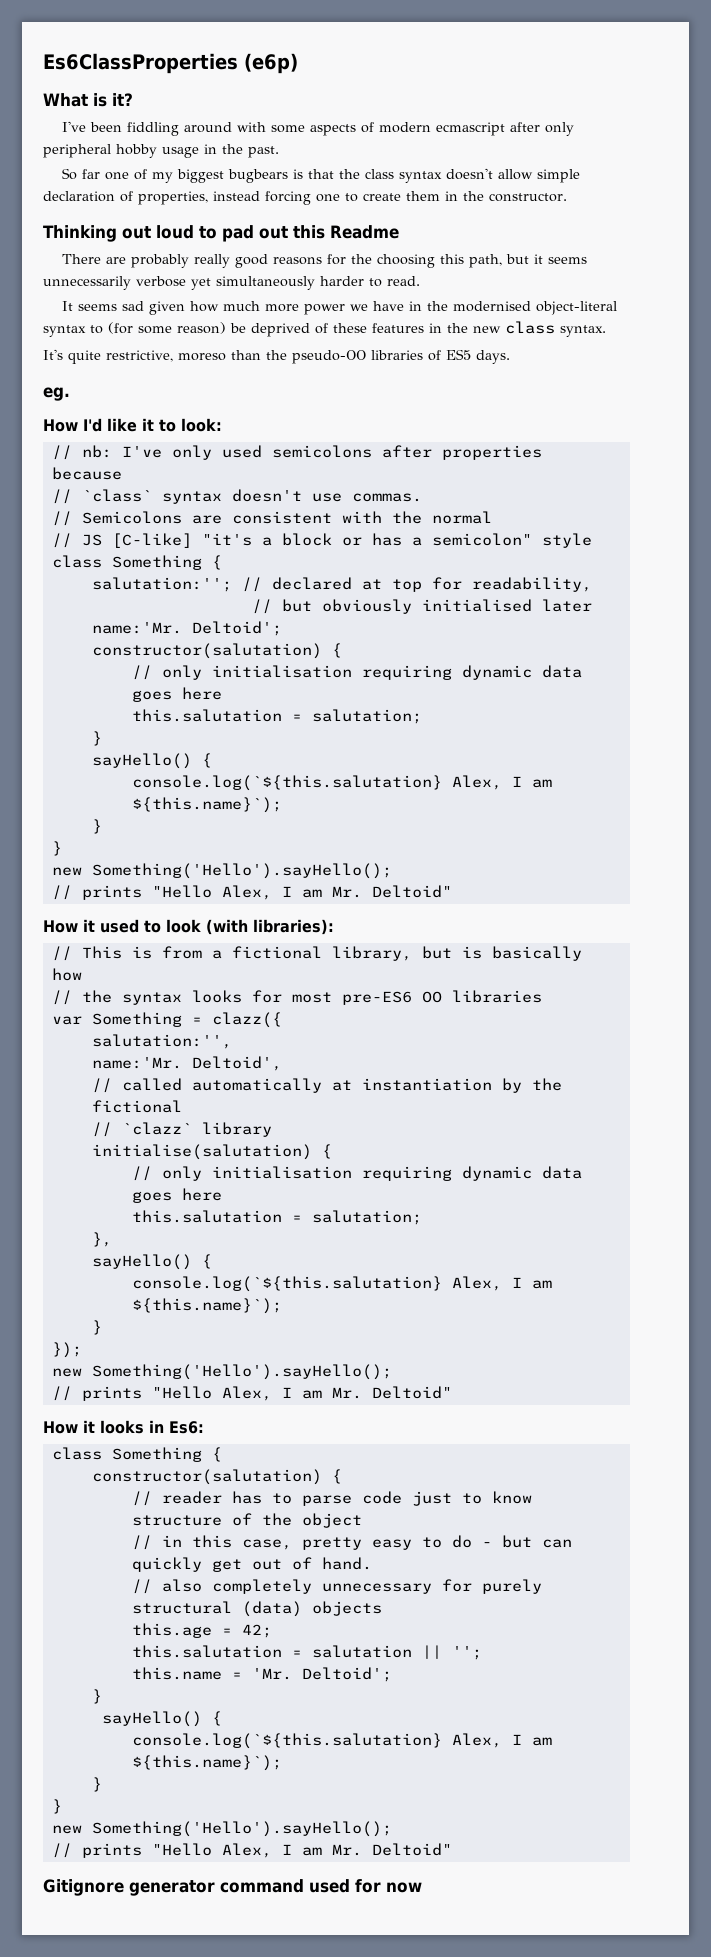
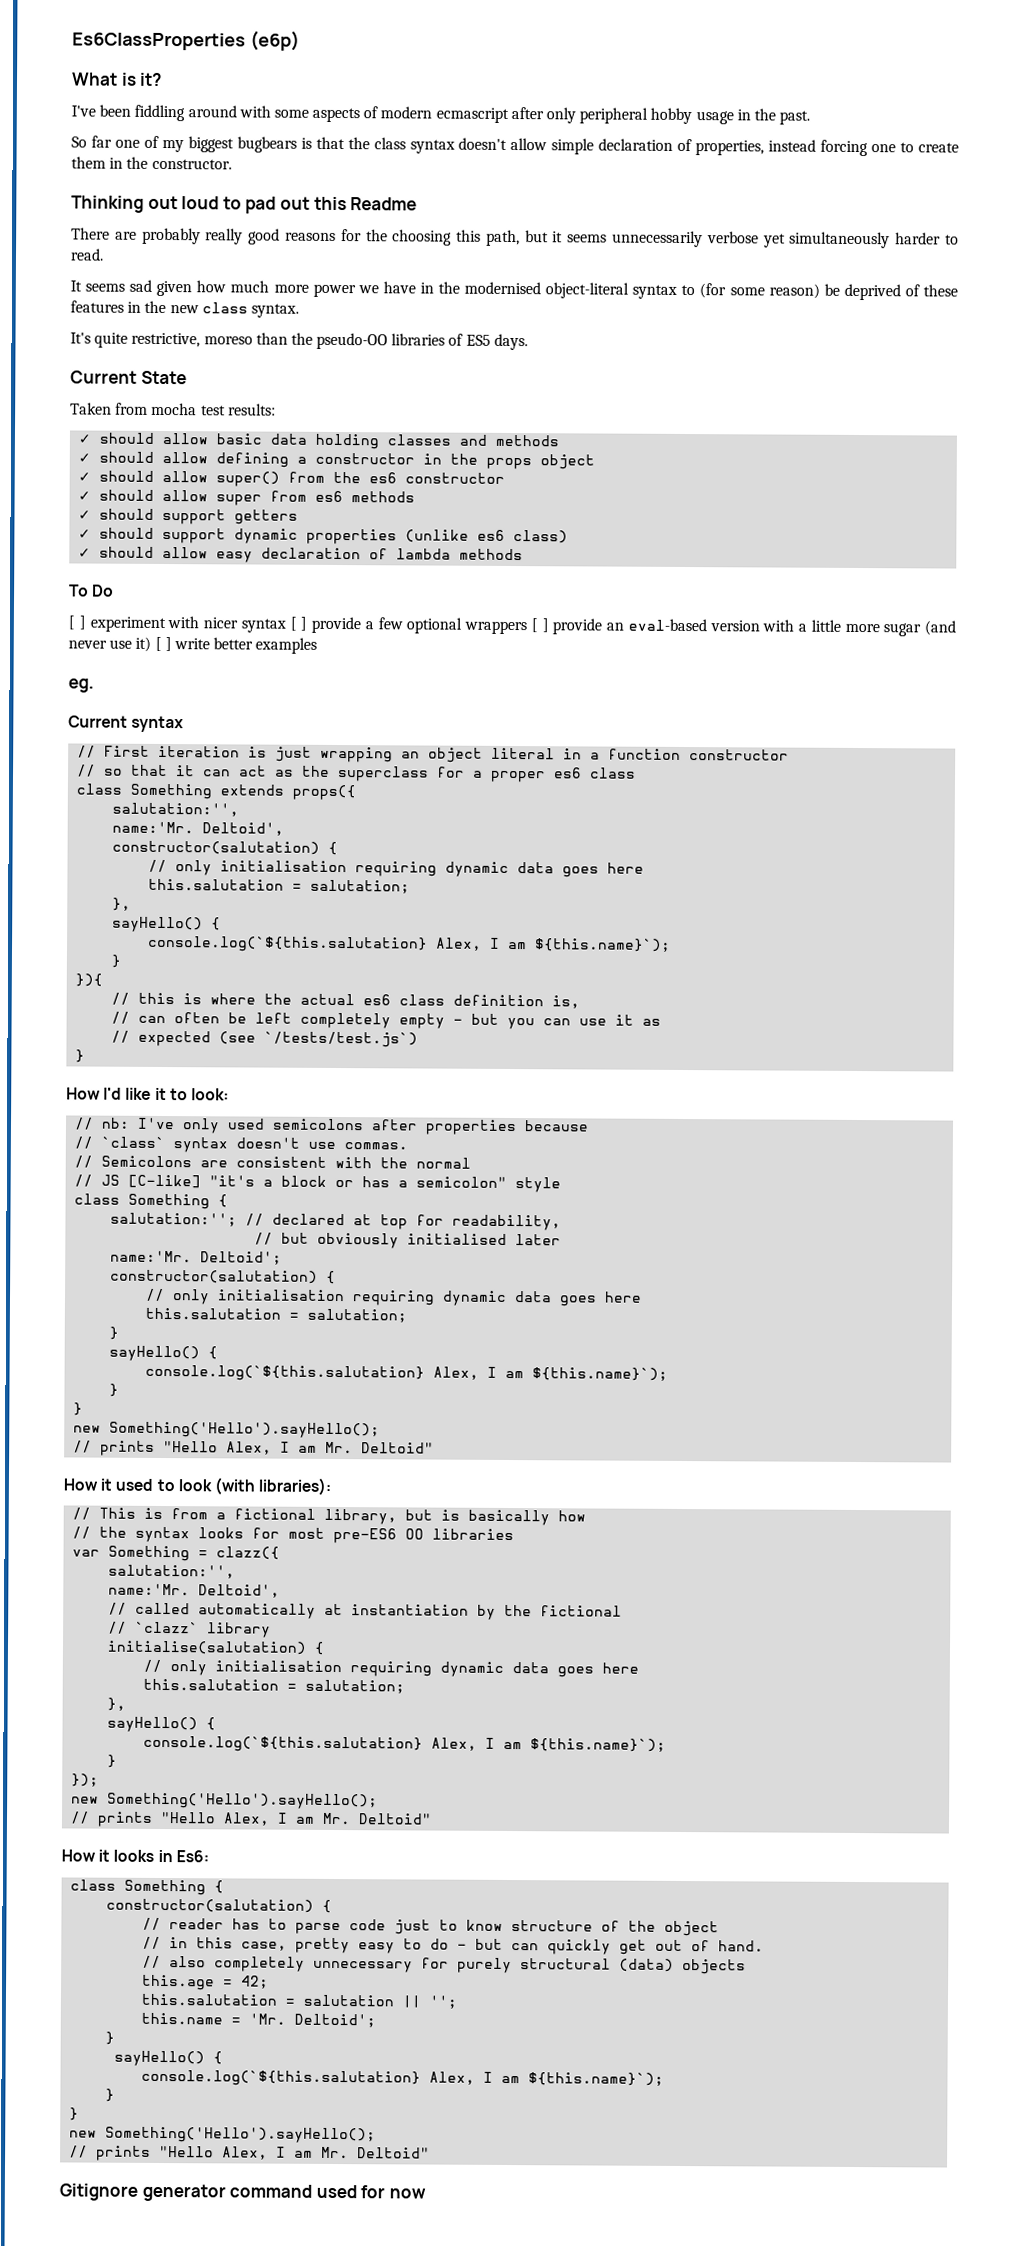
[43,387,70,401] eg. -> [70,370,187,385] [70,402,276,416] [78,432,560,450] [78,451,596,470] [78,470,506,487] [78,489,416,506] [78,508,299,525] [78,527,569,545] [78,546,524,563] [69,584,115,597] [68,615,956,637] [68,636,318,654] [68,678,94,693] [68,715,185,733] [77,745,790,763] [77,764,637,783] [76,783,357,801] [112,802,240,817] [112,821,285,836] [112,840,339,856] [148,859,645,878] [148,878,411,894] [112,897,132,911] [112,916,222,933] [148,935,672,953] [111,954,122,968] [75,973,104,987] [111,992,581,1009] [111,1011,662,1030] [111,1030,419,1048] [75,1049,86,1063] Current State // Taken from mocha test results: // ✓ should allow basic data holding classes and methods // ✓ should allow defining a constructor in the props object // ✓ should allow super() from the es6 constructor // ✓ should allow super from es6 methods // ✓ should support getters // ✓ should support dynamic properties (unlike es6 class) // ✓ should allow easy declaration of lambda methods // To Do // [ ] experiment with nicer syntax [ ] provide a few optional wrappers [ ] provide an eval-based version with a little more sugar (and never use it) [ ] write better examples // eg. // Current syntax // // First iteration is just wrapping an object literal in a function constructor // // so that it can act as the superclass for a proper es6 class // class Something extends props({ // salutation:'', // name:'Mr. Deltoid', // constructor(salutation) { // // only initialisation requiring dynamic data goes here // this.salutation = salutation; // }, // sayHello() { // console.log(`${this.salutation} Alex, I am ${this.name}`); // } // }){ // // this is where the actual es6 class definition is, // // can often be left completely empty - but you can use it as // // expected (see `/tests/test.js`) // }

